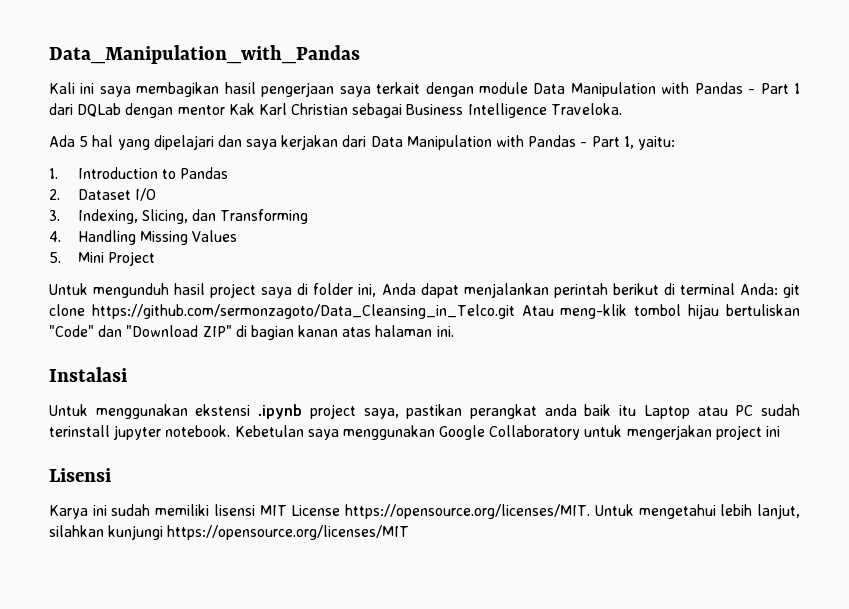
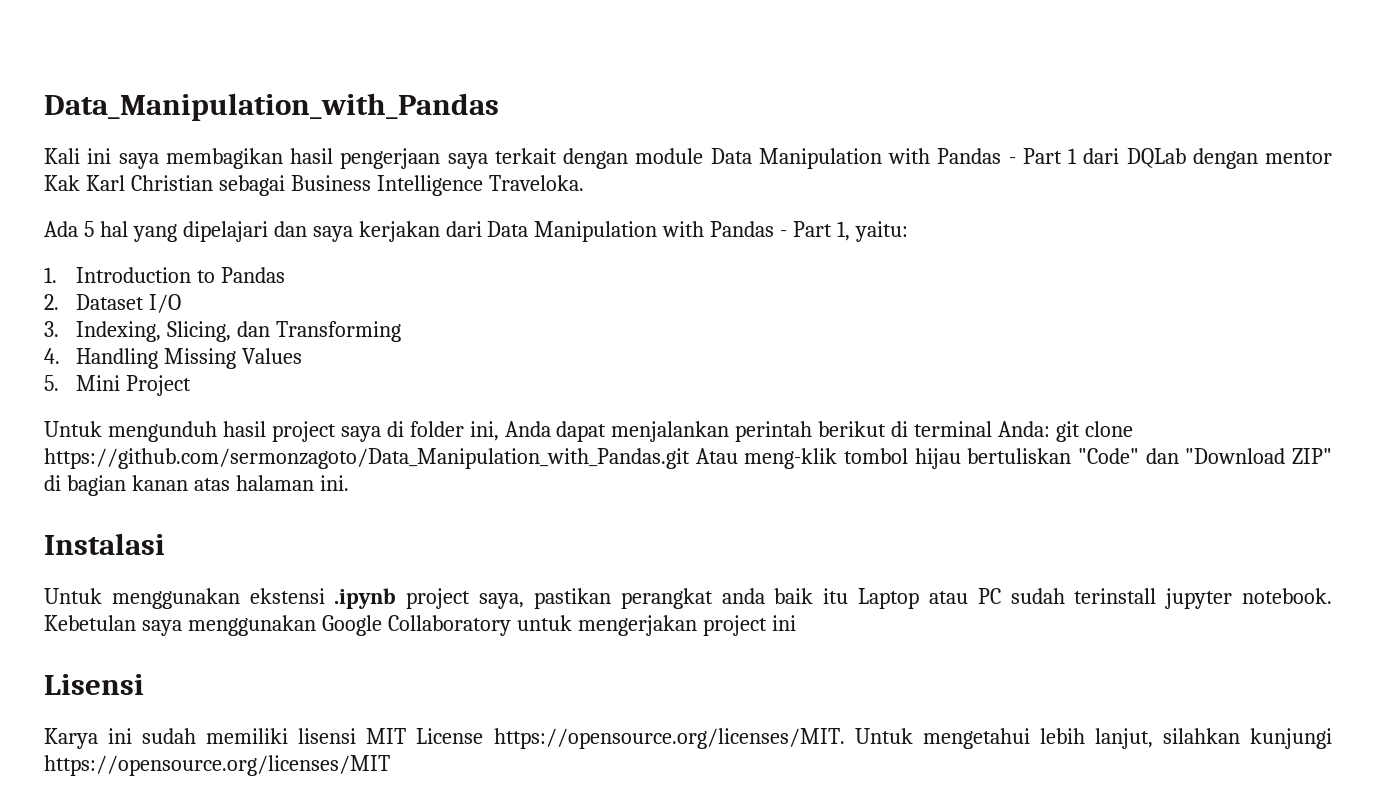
[91,304,515,319] https://github.com/sermonzagoto/Data_Cleansing_in_Telco.git -> [44,448,690,469] https://github.com/sermonzagoto/Data_Manipulation_with_Pandas.git

